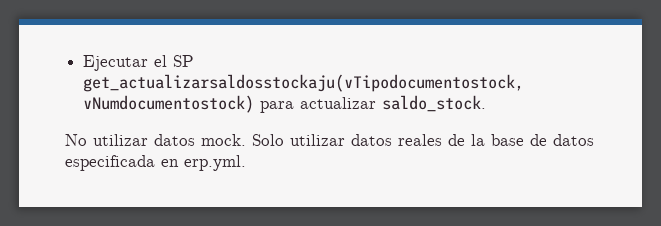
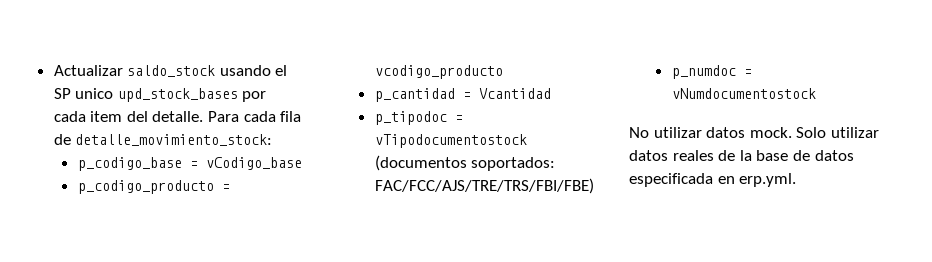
[83,55,195,71] [83,74,525,92] [83,95,487,113] Ejecutar el SP get_actualizarsaldosstockaju(vTipodocumentostock, vNumdocumentostock) para actualizar saldo_stock. -> [53,65,288,77] [53,88,267,102] [53,111,302,122] [53,134,273,146] [77,157,302,171] [77,180,230,194] [374,65,503,79] [374,88,551,102] [374,111,463,125] [374,134,527,148] [374,155,556,171] [374,178,594,194] [671,65,752,79] [671,88,816,99] Actualizar saldo_stock usando el SP unico upd_stock_bases por cada item del detalle. Para cada fila de detalle_movimiento_stock: // p_codigo_base = vCodigo_base // p_codigo_producto = vcodigo_producto // p_cantidad = Vcantidad // p_tipodoc = vTipodocumentostock (documentos soportados: FAC/FCC/AJS/TRE/TRS/FBI/FBE) // p_numdoc = vNumdocumentostock

